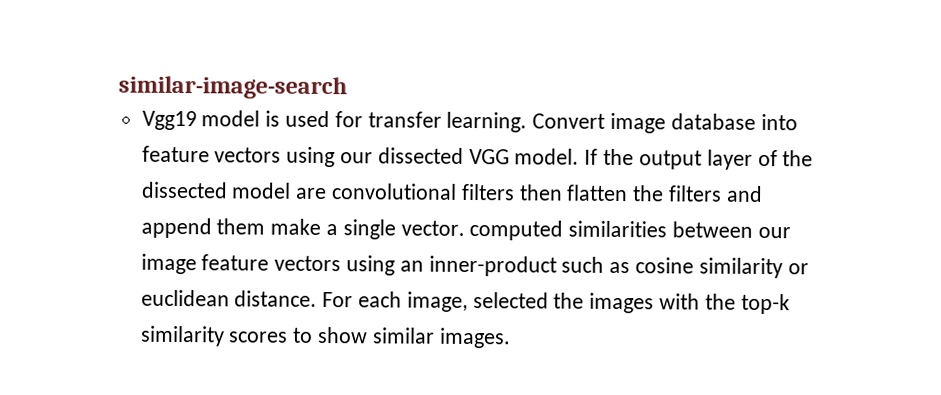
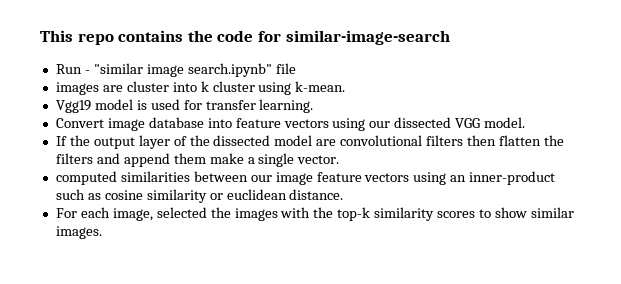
[118,75,347,100] similar-image-search -> [40,30,450,45] [55,63,296,77] [55,81,346,95] This repo contains the code for similar-image-search // Run - "similar image search.ipynb" file // images are cluster into k cluster using k-mean.
(528, 122) none -> (314, 106) //
(580, 156) none -> (526, 122) //
(465, 228) none -> (340, 159) //
(318, 298) none -> (344, 194) //

